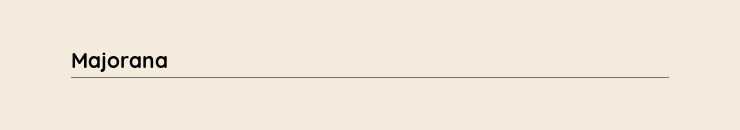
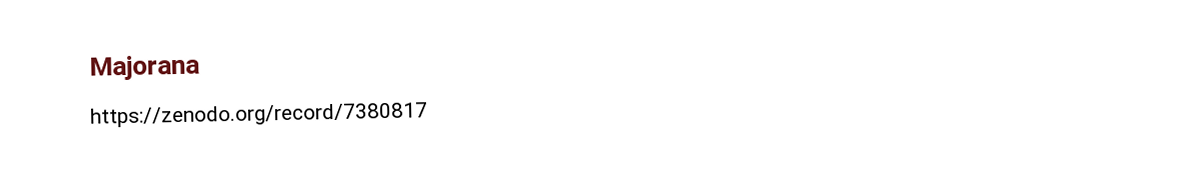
(168, 62) none -> [90,102,428,128] // https://zenodo.org/record/7380817

